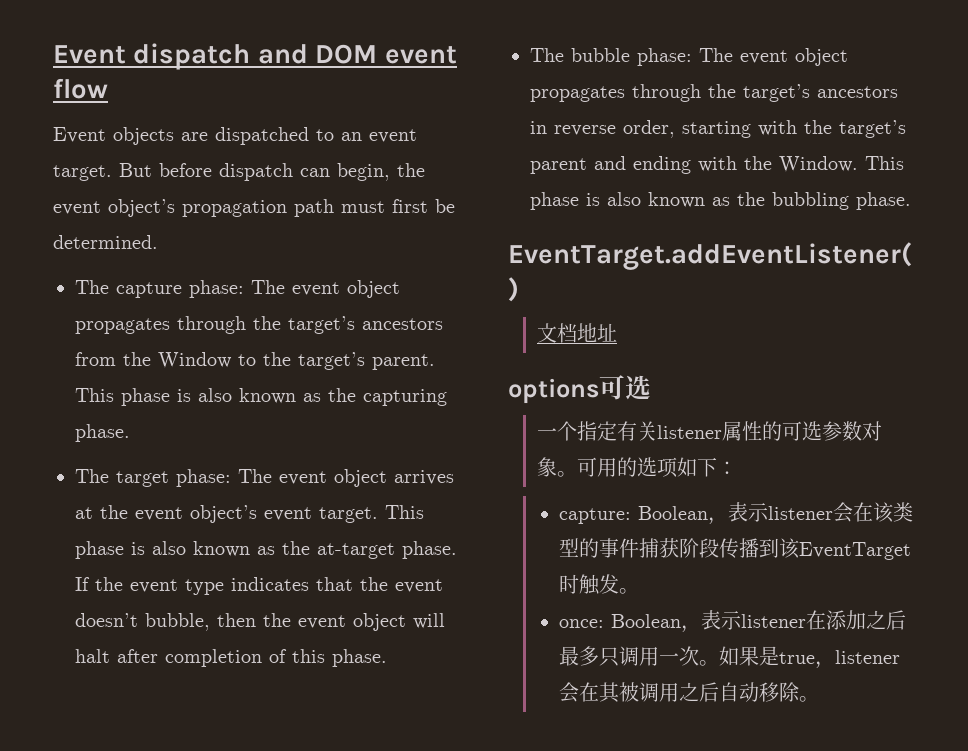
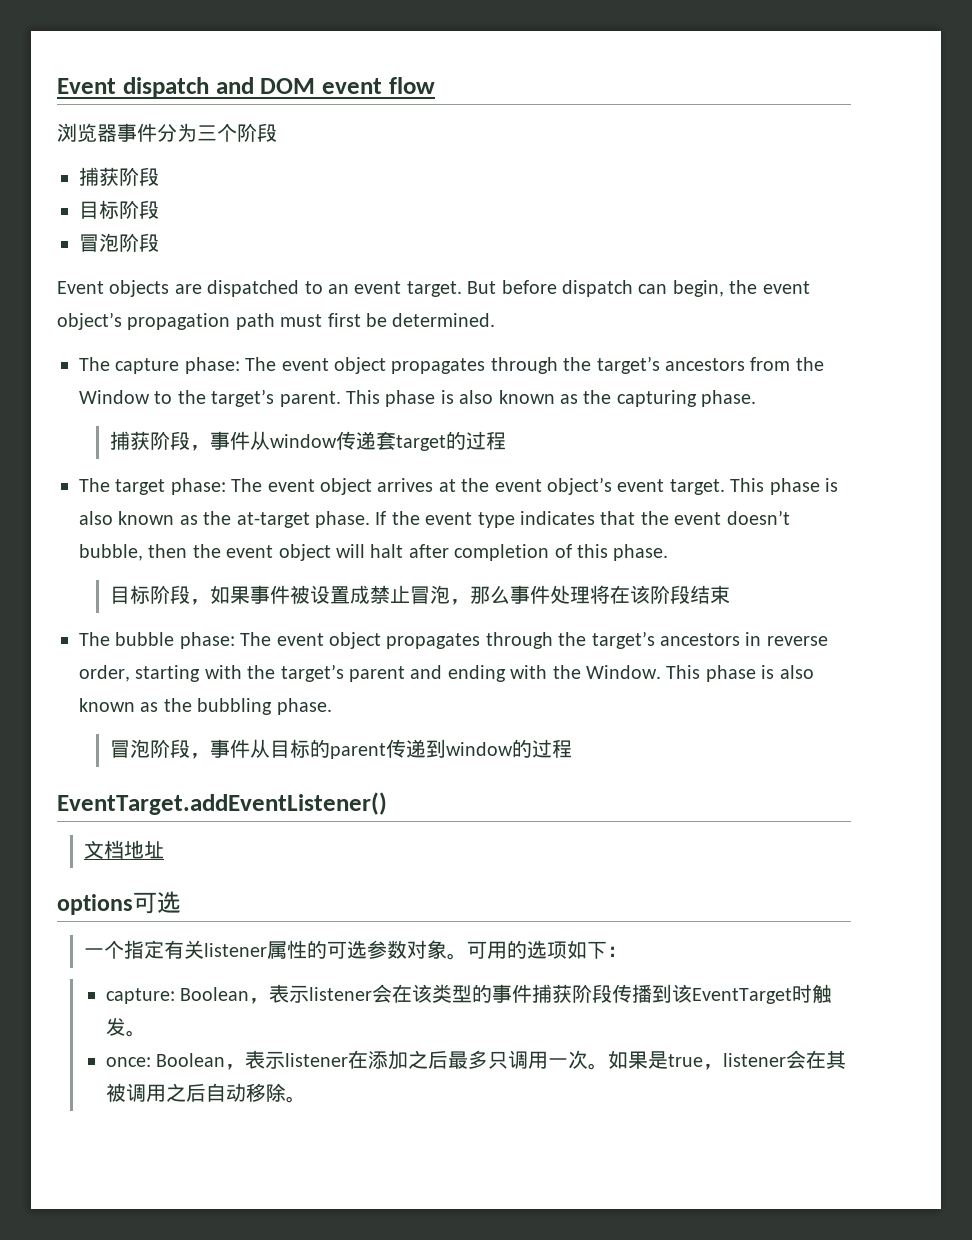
(108, 88) none -> [57,123,277,142] [79,167,159,186] [79,200,159,219] [79,233,159,252] // 浏览器事件分为三个阶段 // 捕获阶段 // 目标阶段 // 冒泡阶段
(130, 433) none -> [110,431,507,451] // 捕获阶段，事件从window传递套target的过程
(387, 658) none -> [110,585,731,605] // 目标阶段，如果事件被设置成禁止冒泡，那么事件处理将在该阶段结束
(911, 201) none -> [110,739,573,759] // 冒泡阶段，事件从目标的parent传递到window的过程

